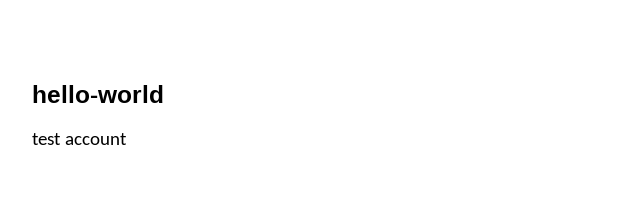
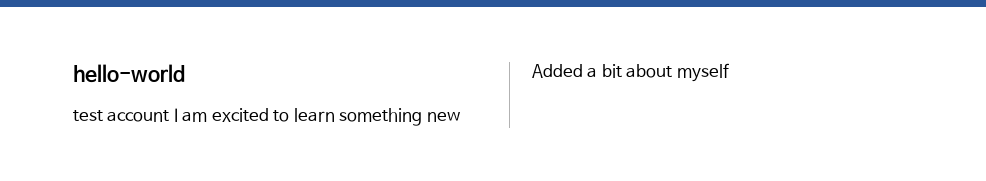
(127, 139) none -> [173,108,460,126] [532,63,729,82] I am excited to learn something new Added a bit about myself

